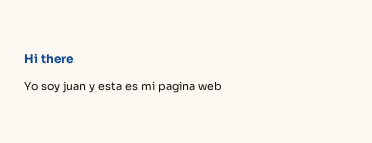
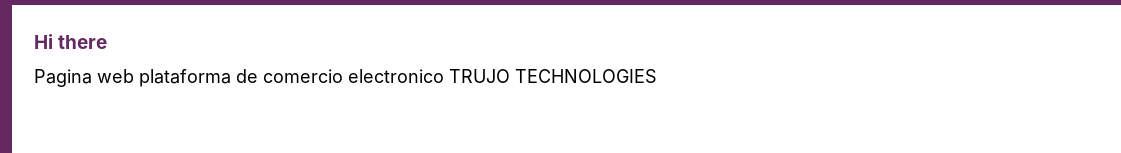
[24,81,222,93] Yo soy juan y esta es mi pagina web -> [34,69,657,87] Pagina web plataforma de comercio electronico TRUJO TECHNOLOGIES

